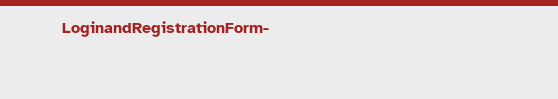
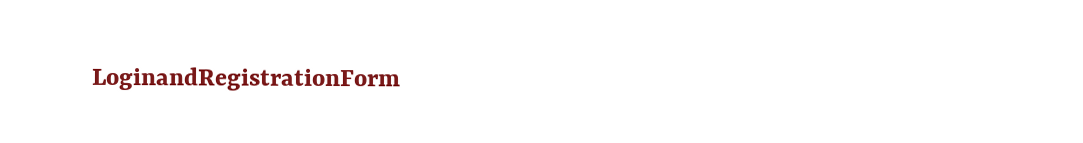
[62,21,269,37] LoginandRegistrationForm- -> [91,66,401,92] LoginandRegistrationForm

